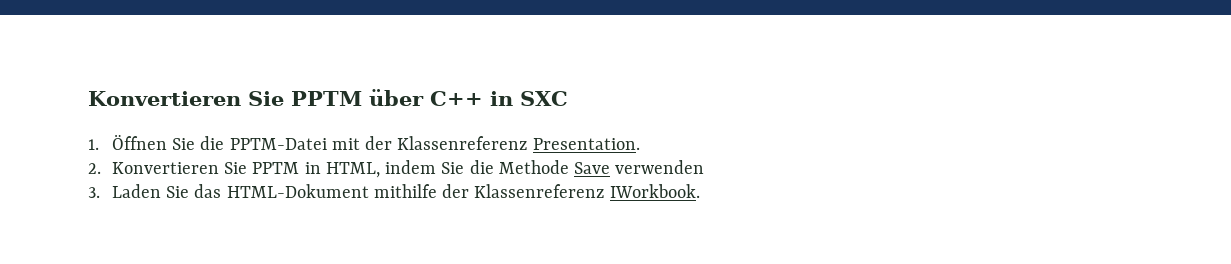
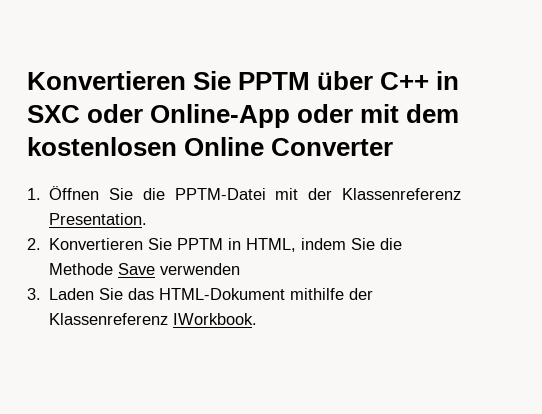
(568, 98) none -> [87,104,460,128] [27,137,394,156] oder Online-App oder mit dem kostenlosen Online Converter

